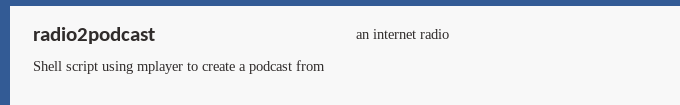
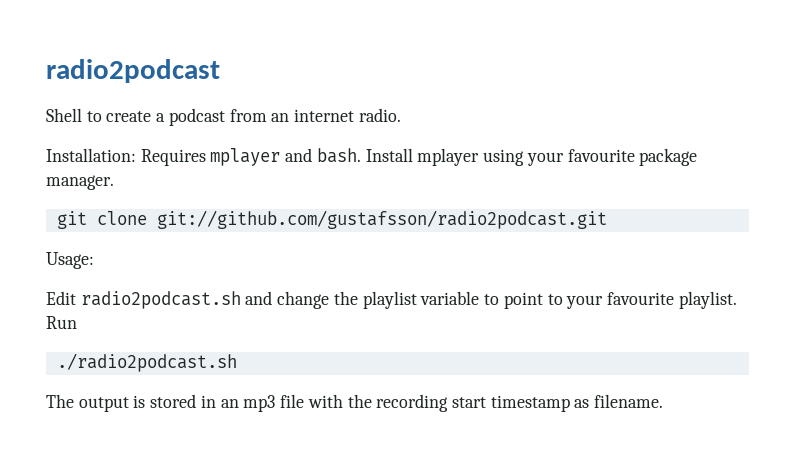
[66,61,183,74] script using mplayer -> (82, 115) none
[420,29,449,39] radio -> [358,108,401,122] [46,148,698,166] [46,175,114,190] [56,210,607,229] [46,252,94,269] [46,291,737,309] [46,316,77,329] [56,353,237,372] [46,394,664,412] radio. // Installation: Requires mplayer and bash. Install mplayer using your favourite package manager. // git clone git://github.com/gustafsson/radio2podcast.git // Usage: // Edit radio2podcast.sh and change the playlist variable to point to your favourite playlist. Run // ./radio2podcast.sh // The output is stored in an mp3 file with the recording start timestamp as filename.

